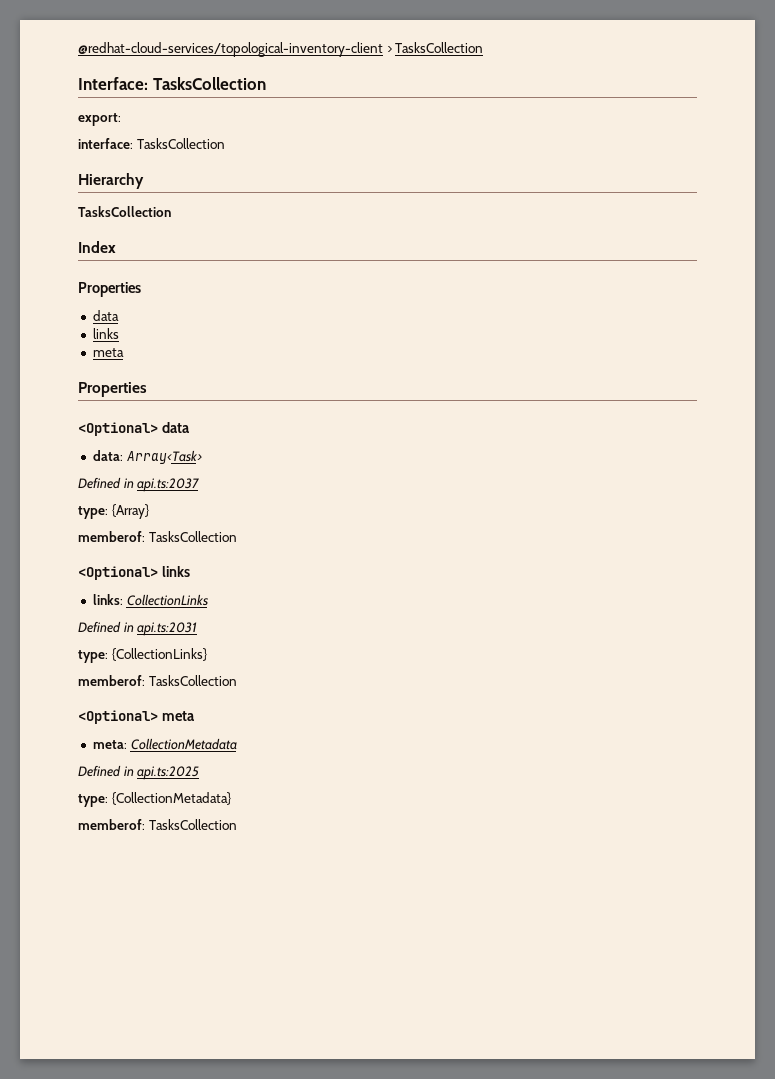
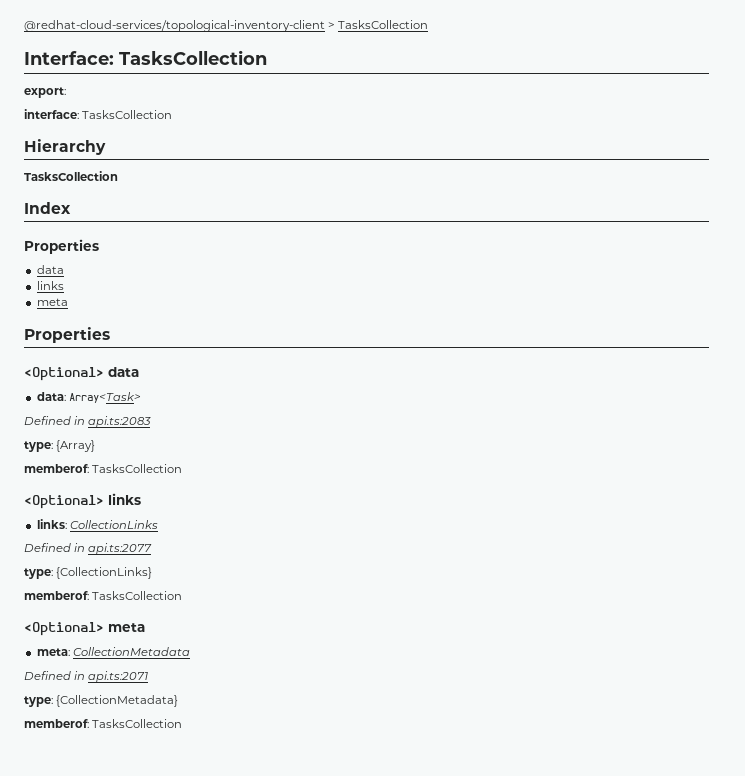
[137,478,201,492] api.ts:2037 -> [88,416,152,428] api.ts:2083
[137,622,198,636] api.ts:2031 -> [88,543,153,555] api.ts:2077
[137,766,200,780] api.ts:2025 -> [88,671,149,683] api.ts:2071

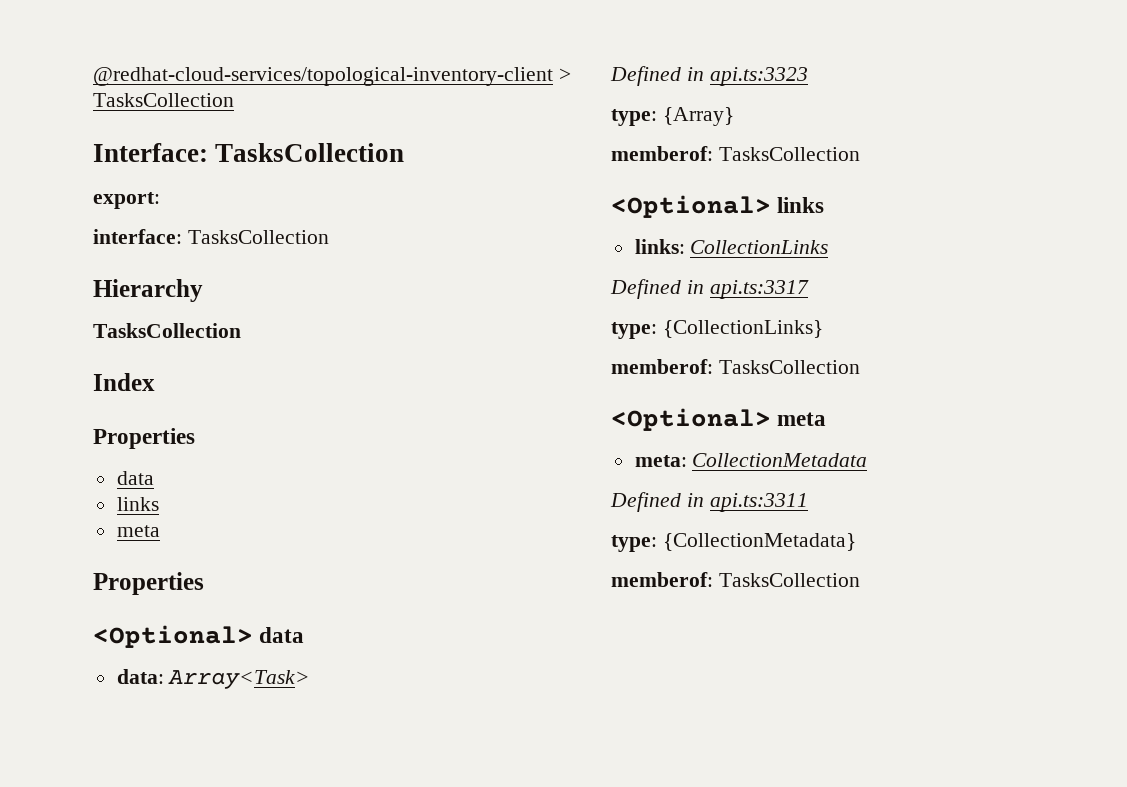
[88,416,152,428] api.ts:2083 -> [709,67,808,86] api.ts:3323
[88,543,153,555] api.ts:2077 -> [709,280,809,299] api.ts:3317
[88,671,149,683] api.ts:2071 -> [709,493,808,512] api.ts:3311

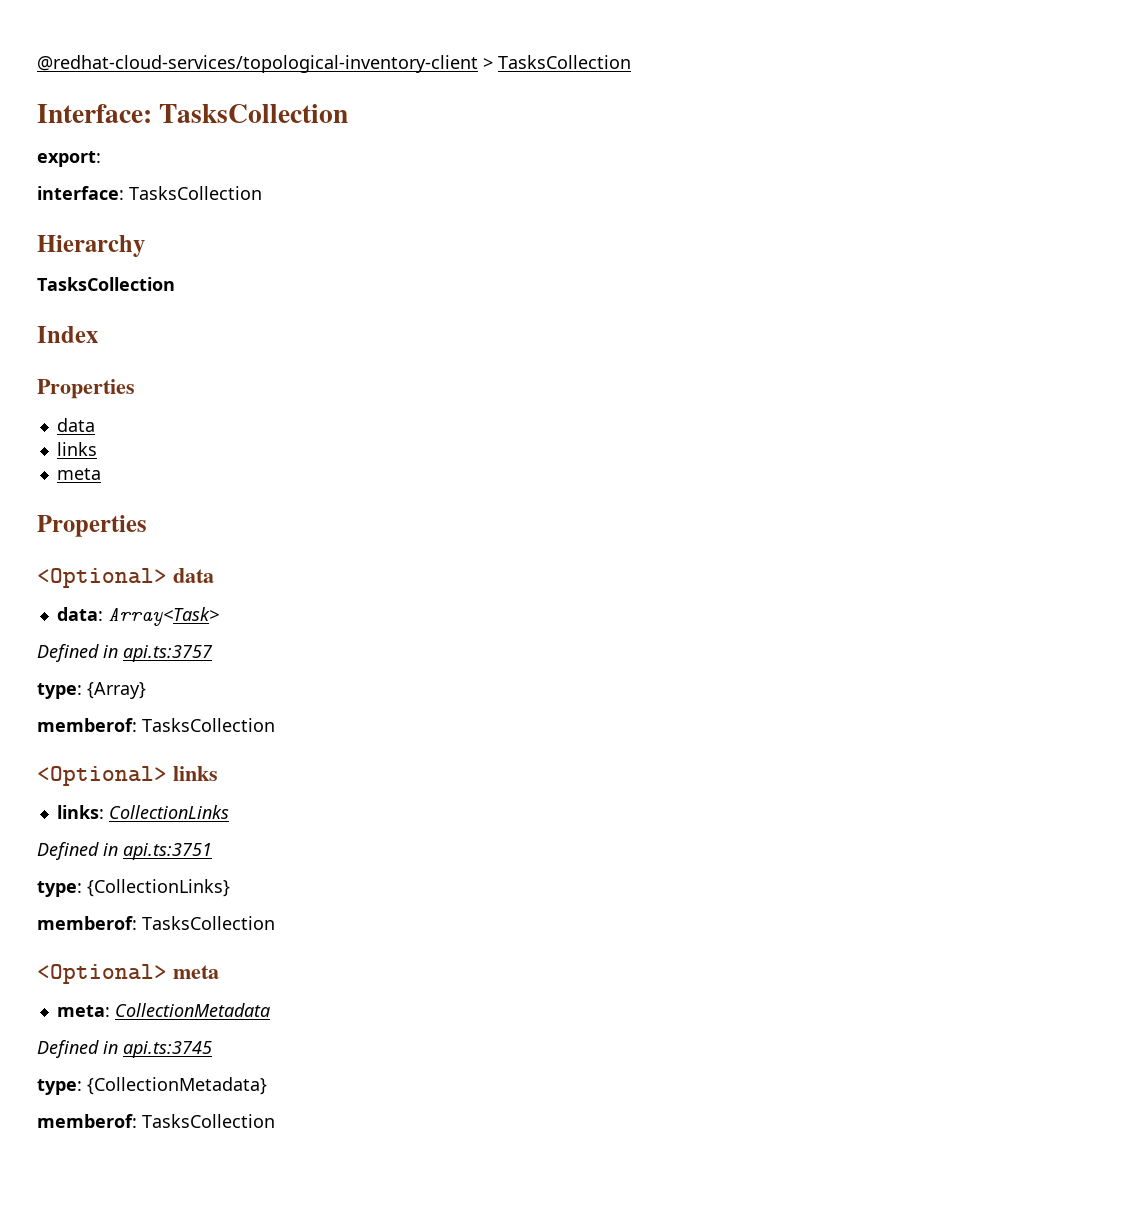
[709,67,808,86] api.ts:3323 -> [123,645,213,662] api.ts:3757
[709,280,809,299] api.ts:3317 -> [123,843,212,860] api.ts:3751
[709,493,808,512] api.ts:3311 -> [123,1041,212,1058] api.ts:3745

